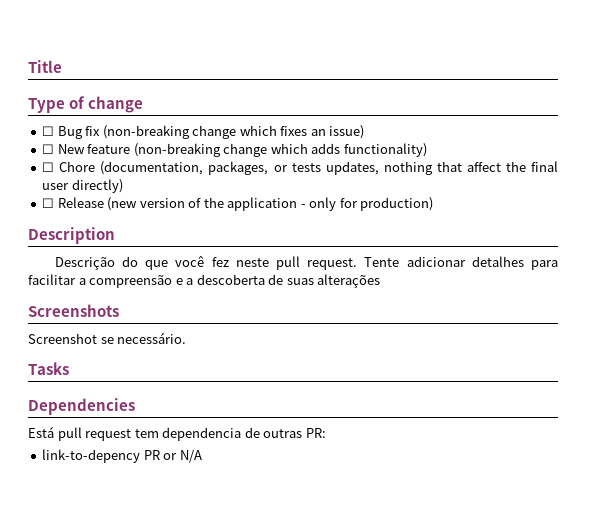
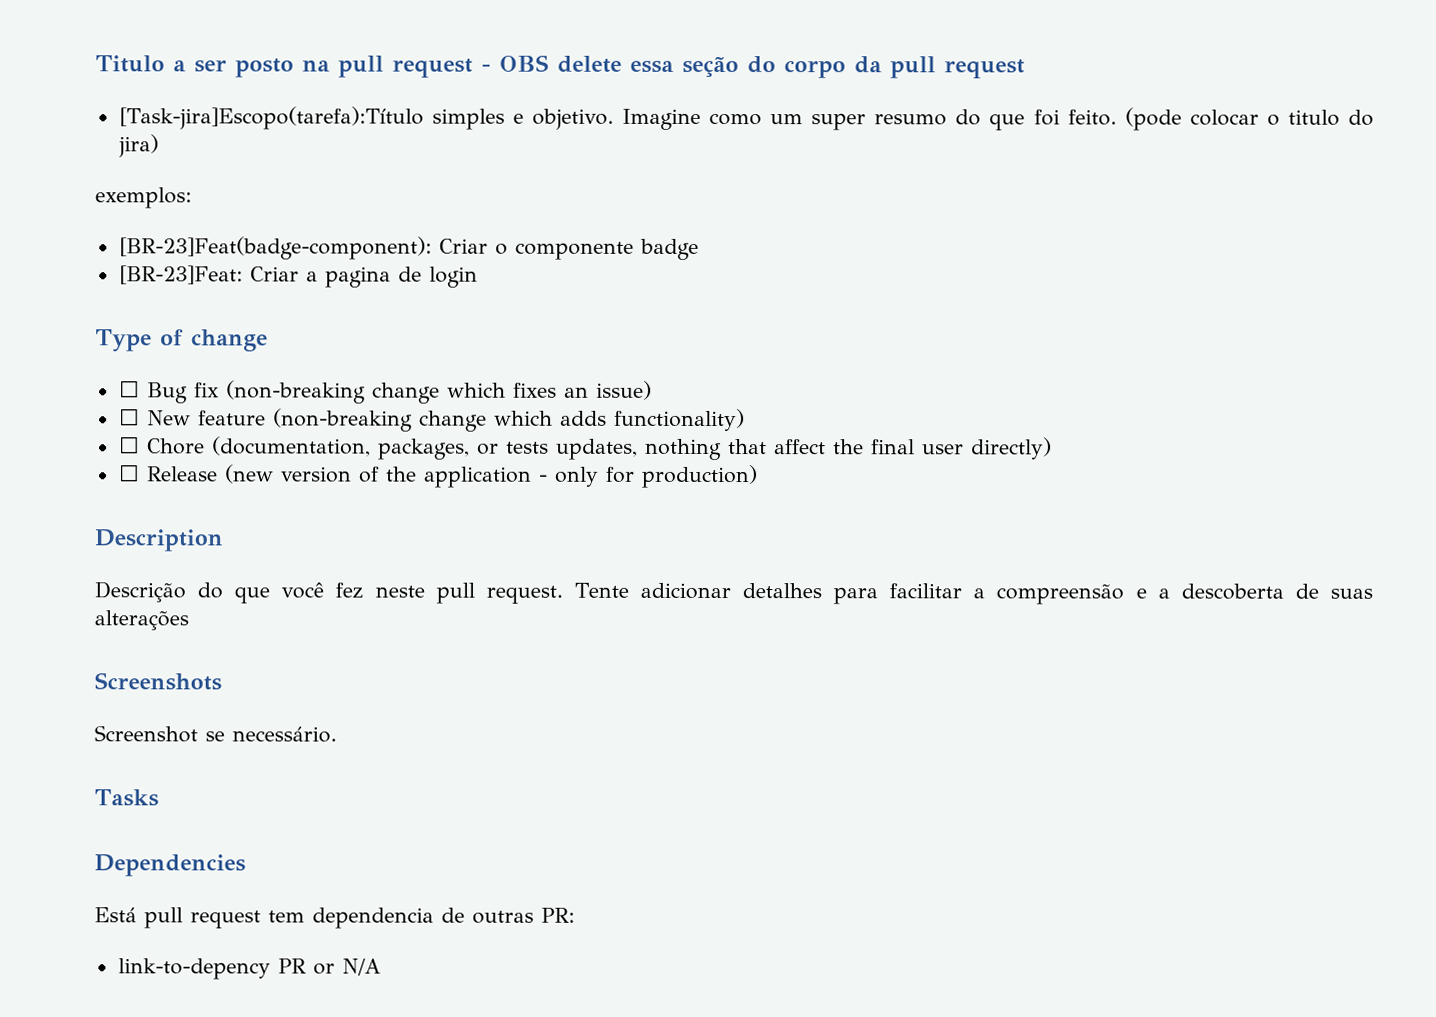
[28,60,62,73] Title -> [95,54,1025,79] [118,106,1374,131] [117,134,159,158] [95,187,192,209] [118,236,699,260] [118,265,478,288] Titulo a ser posto na pull request - OBS delete essa seção do corpo da pull request // [Task-jira]Escopo(tarefa):Título simples e objetivo. Imagine como um super resumo do que foi feito. (pode colocar o titulo do jira) // exemplos: // [BR-23]Feat(badge-component): Criar o componente badge // [BR-23]Feat: Criar a pagina de login

